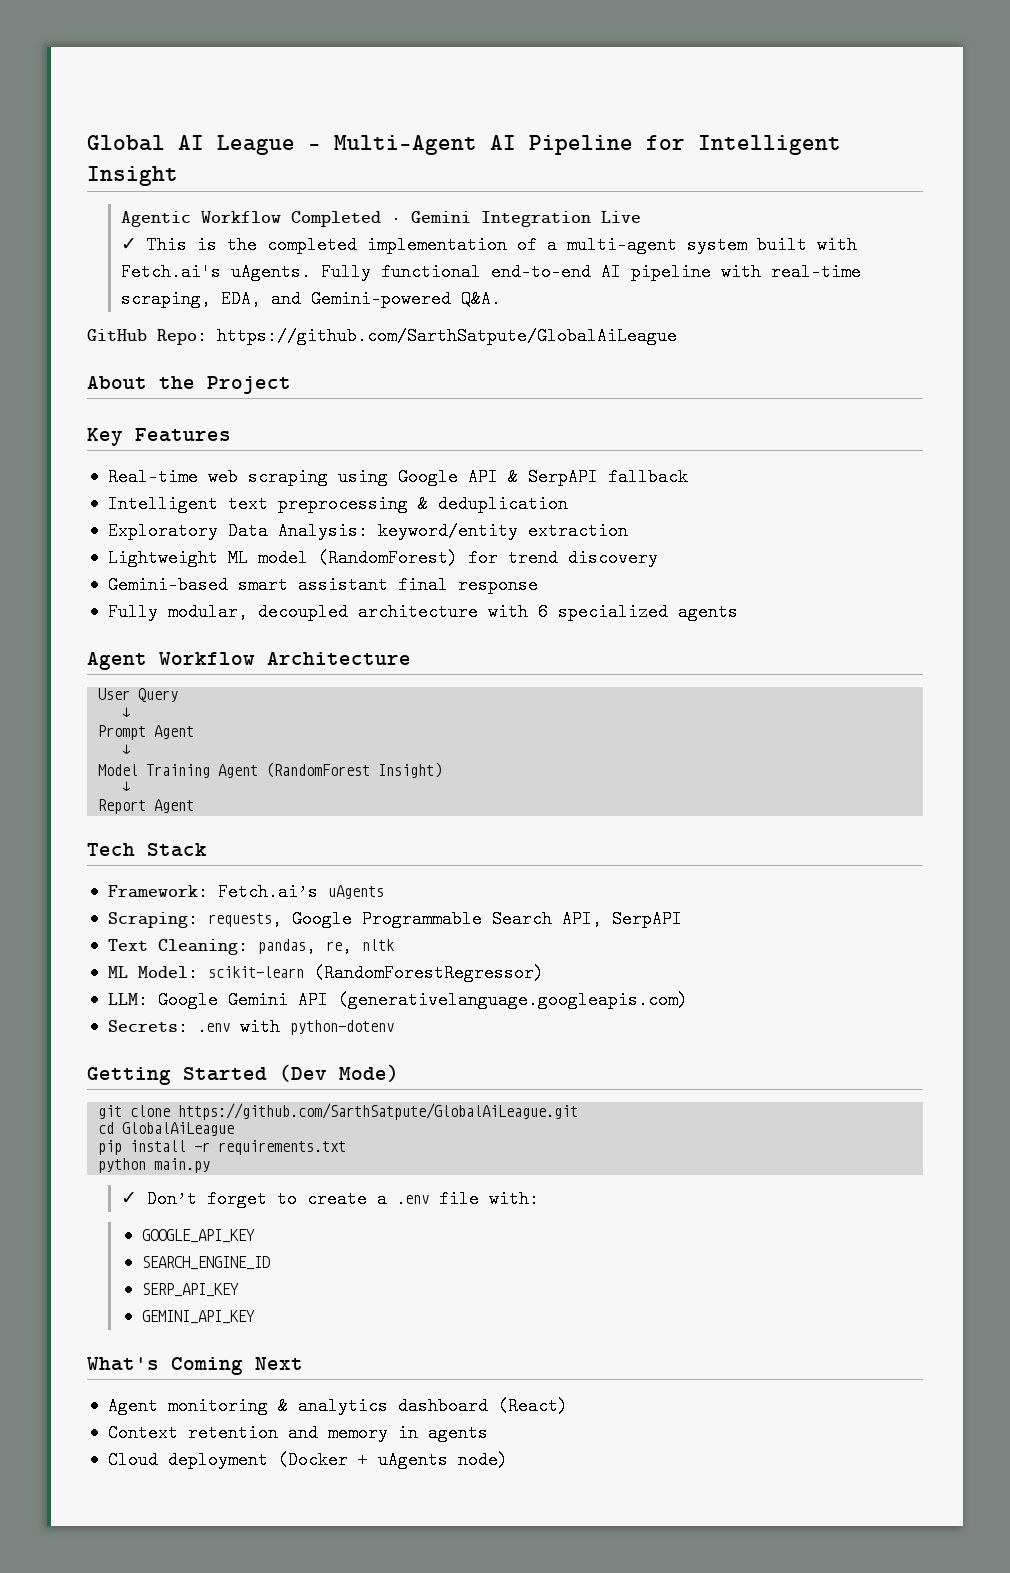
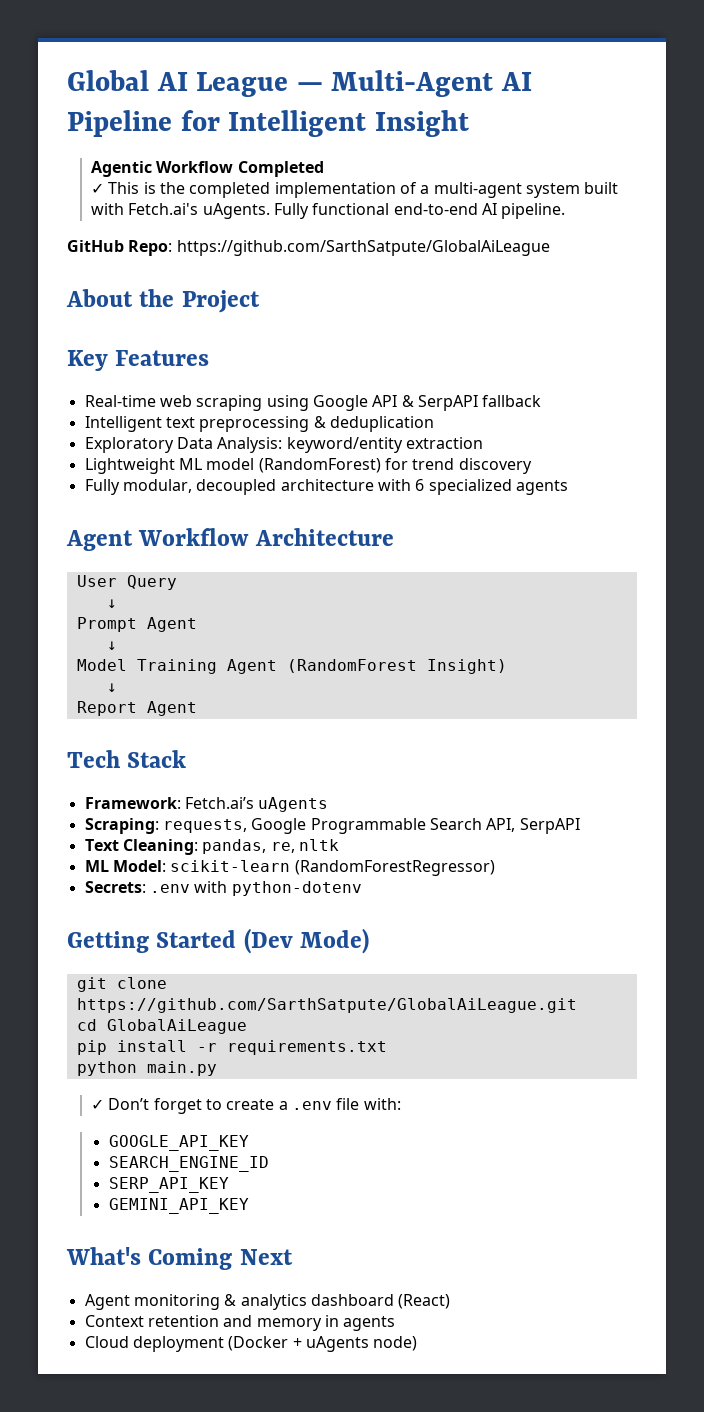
[391,211,642,227] · Gemini Integration Live -> (324, 169) none
[631,263,862,281] [121,290,502,308] pipeline with real-time scraping, EDA, and Gemini-powered Q&A. -> [501,203,566,219] pipeline.
[107,576,538,594] // Gemini-based smart assistant final response -> (532, 466) none
[107,991,688,1009] // LLM: Google Gemini API (generativelanguage.googleapis.com) -> (495, 868) none

